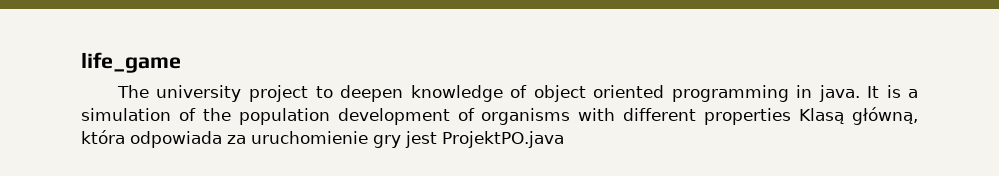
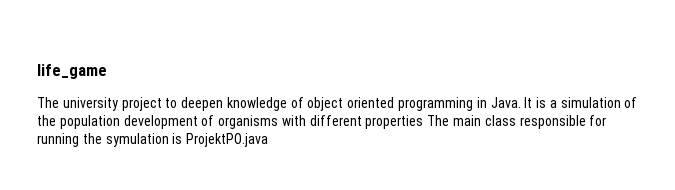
[818,85,860,102] java. -> [490,97,521,108] Java.
[799,107,918,125] [81,130,437,148] Klasą główną, która odpowiada za uruchomienie gry jest -> [427,115,607,129] [37,133,183,147] The main class responsible for running the symulation is

